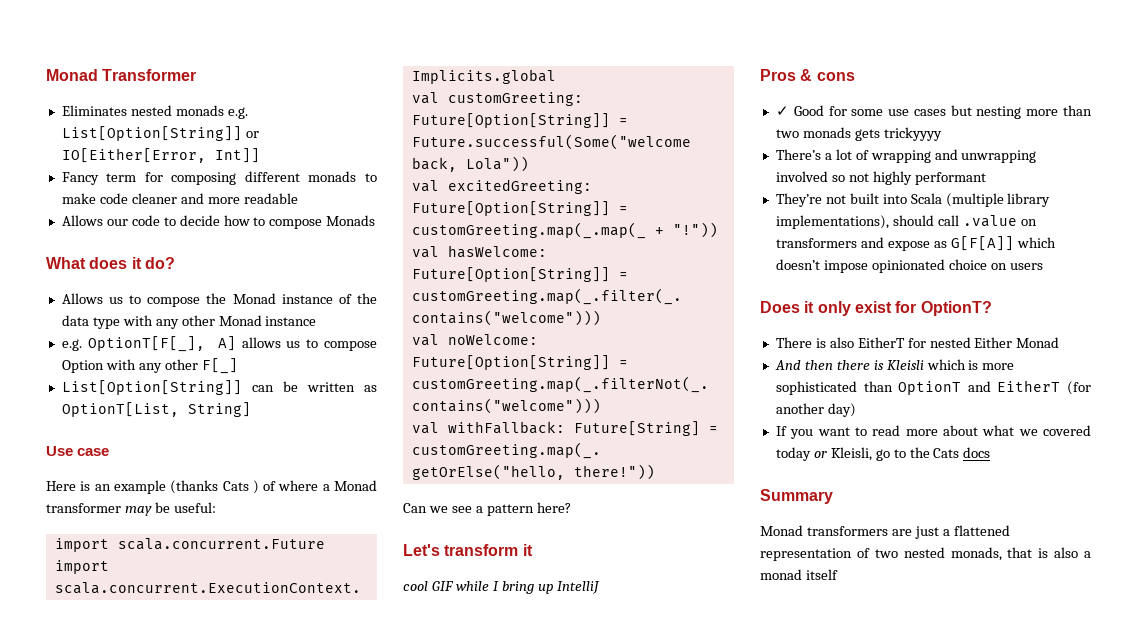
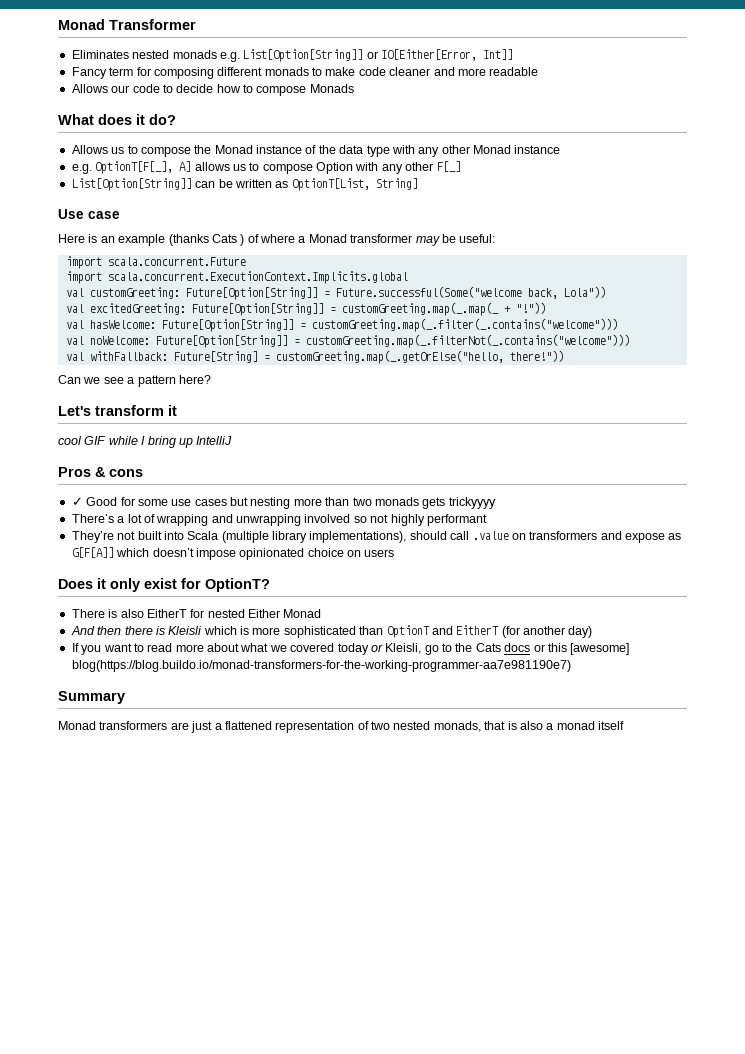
(991, 452) none -> [533,643,630,655] [71,660,571,672] or this [awesome] blog(https://blog.buildo.io/monad-transformers-for-the-working-programmer-aa7e981190e7)

